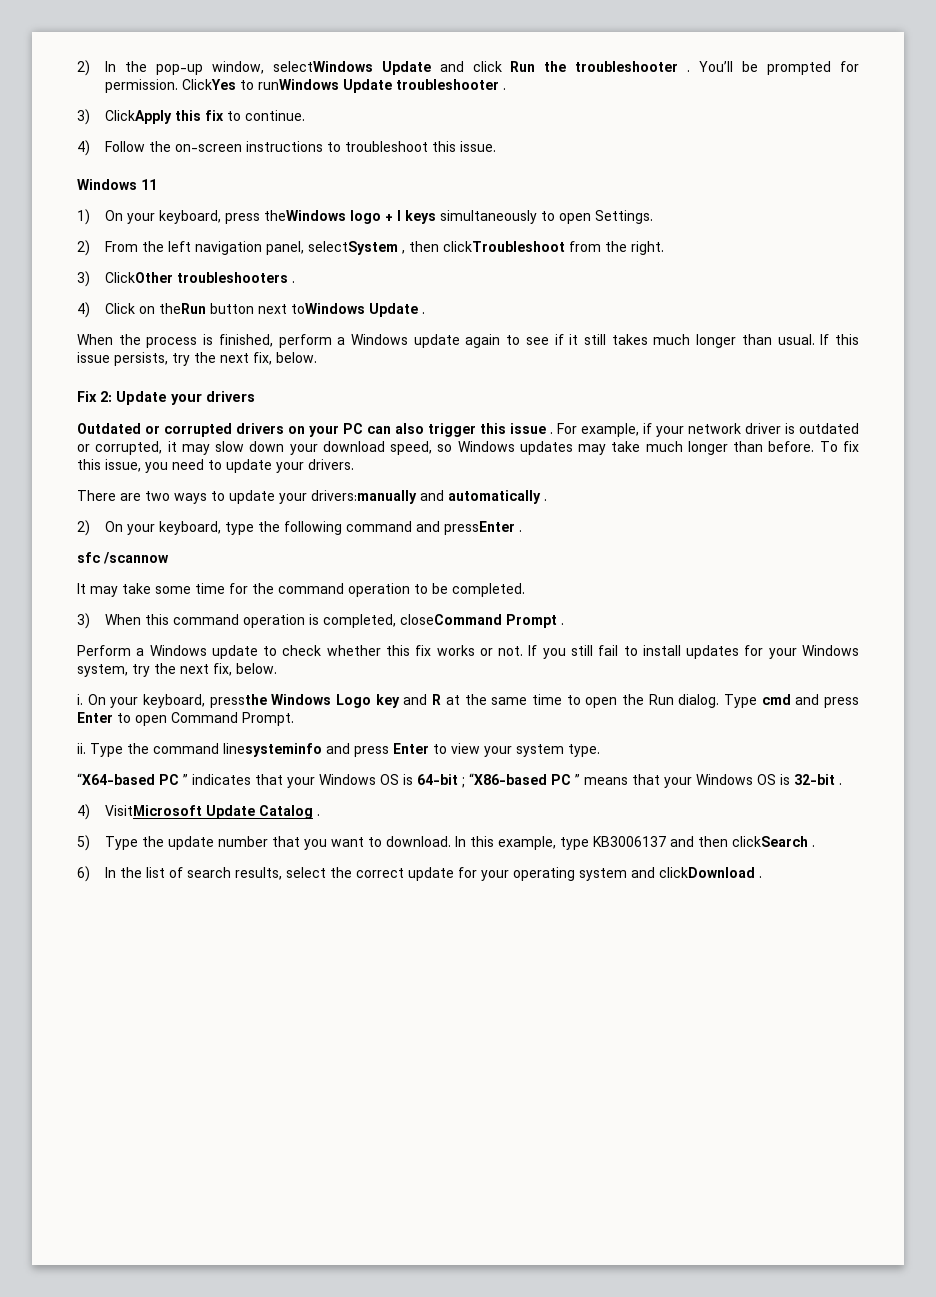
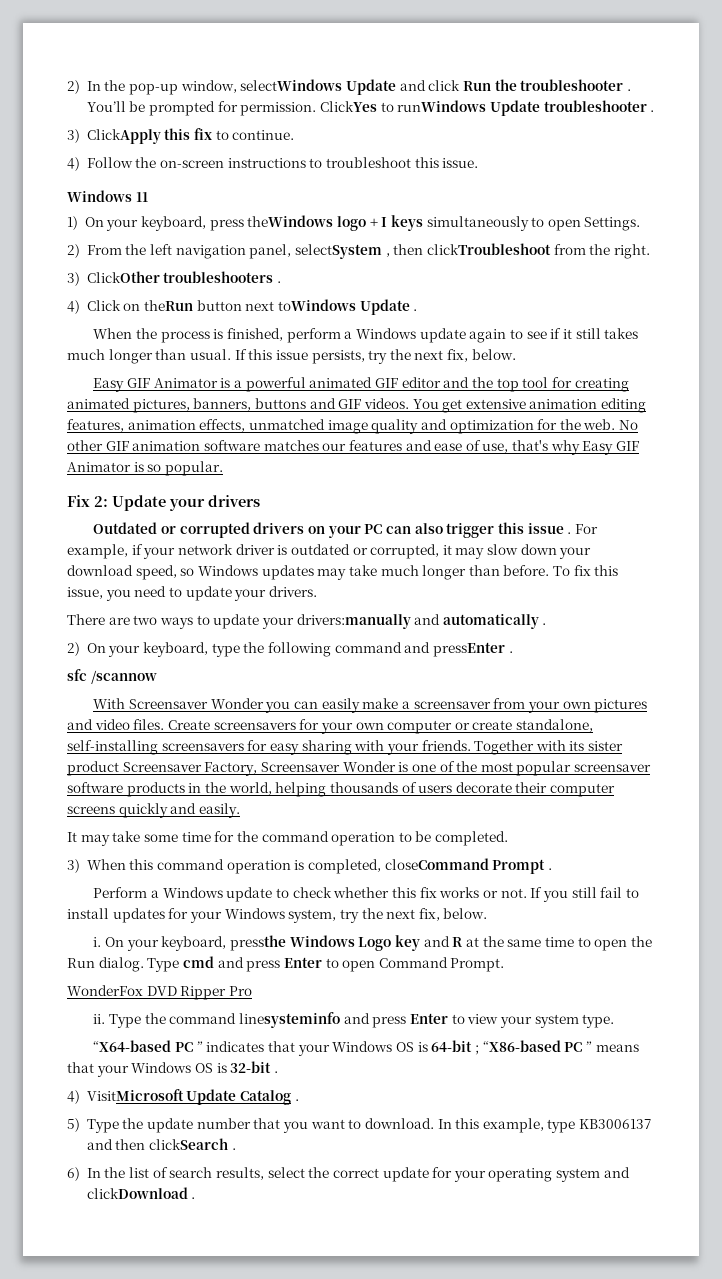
(317, 357) none -> [93,377,629,392] [67,398,647,413] [67,419,639,434] [67,440,640,455] [67,461,223,476] // Easy GIF Animator is a powerful animated GIF editor and the top tool for creating animated pictures, banners, buttons and GIF videos. You get extensive animation editing features, animation effects, unmatched image quality and optimization for the web. No other GIF animation software matches our features and ease of use, that's why Easy GIF Animator is so popular.
(169, 558) none -> [93,698,648,713] [67,719,594,734] [67,740,624,755] [67,761,652,776] [67,782,616,797] [67,803,240,818] // With Screensaver Wonder you can easily make a screensaver from your own pictures and video files. Create screensavers for your own computer or create standalone, self-installing screensavers for easy sharing with your friends. Together with its sister product Screensaver Factory, Screensaver Wonder is one of the most popular screensaver software products in the world, helping thousands of users decorate their computer screens quickly and easily.
(294, 719) none -> [67,985,252,1000] // WonderFox DVD Ripper Pro

